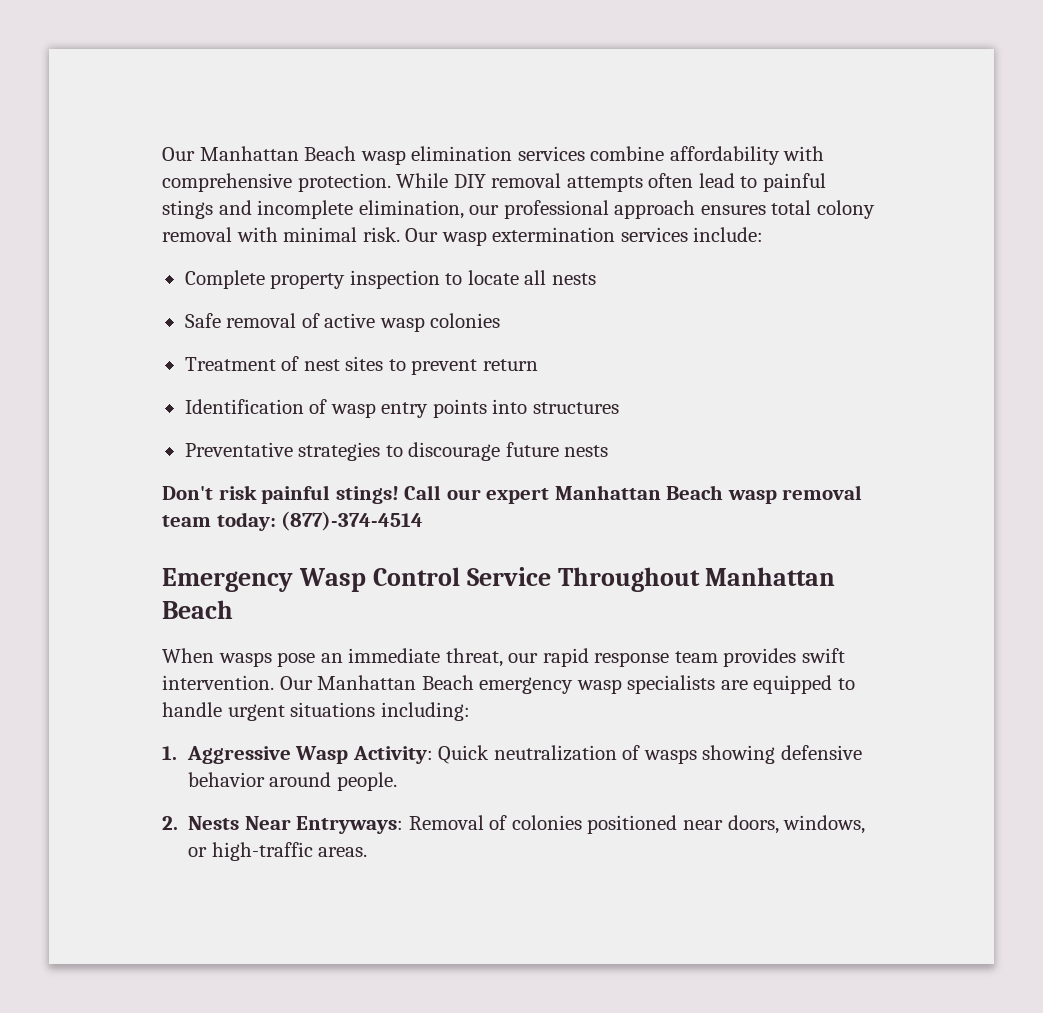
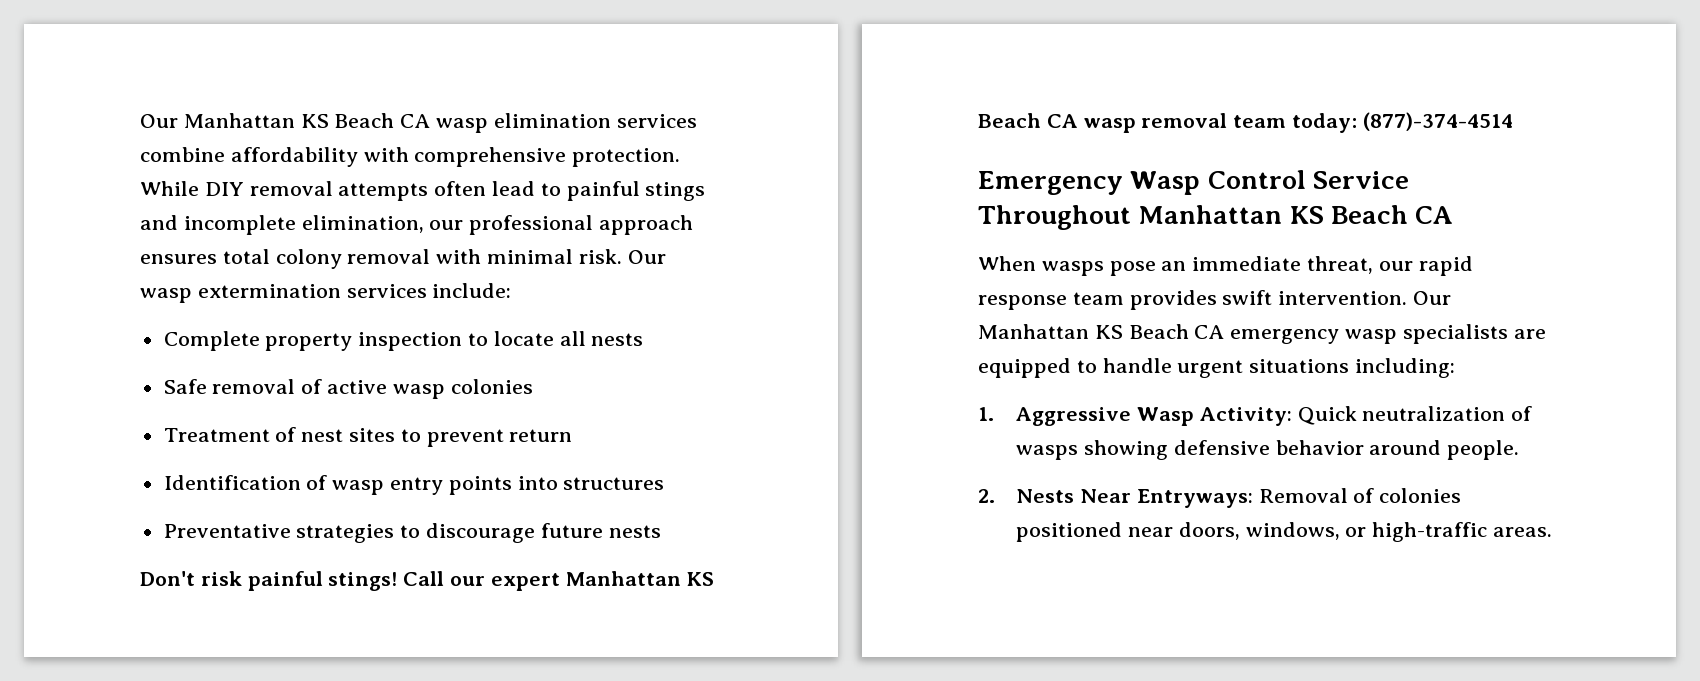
[162,146,357,161] Our Manhattan Beach -> [140,113,431,128] Our Manhattan KS Beach CA
[666,485,724,500] Beach -> [686,572,715,586] [978,113,1078,128] KS Beach CA
[162,600,233,619] Beach -> [1289,205,1454,224] KS Beach CA
[421,675,474,690] Beach -> [1094,324,1225,339] KS Beach CA

